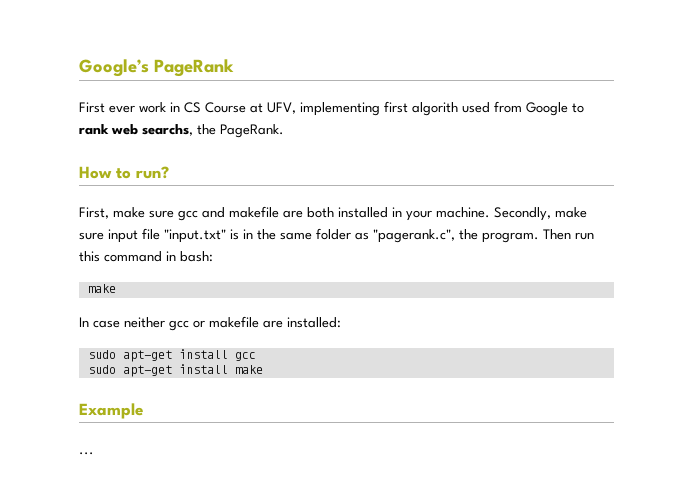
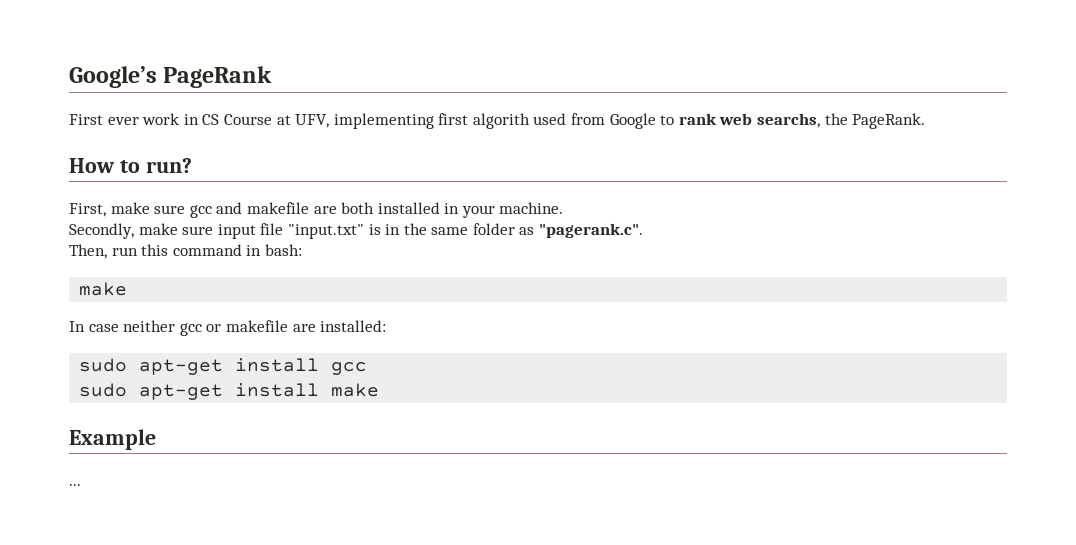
(490, 212) none -> (564, 208) //
[373,229,571,243] "pagerank.c", the program. Then -> [539,223,644,238] [69,244,107,259] "pagerank.c". // Then,

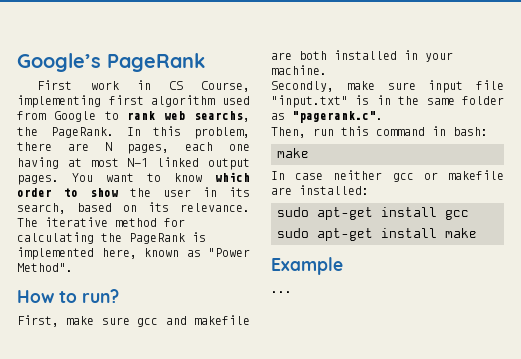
[107,117,139,125] ever -> (73, 85) none
[223,114,330,128] Course at UFV, -> [201,81,251,92] Course,
[472,113,530,129] algorith -> [151,95,216,107] algorithm
(926, 121) none -> [126,126,250,139] [17,142,250,154] [17,157,250,170] [17,172,250,185] [17,187,250,197] [17,202,250,214] [17,217,185,227] [17,232,206,244] [17,247,250,260] [17,263,73,272] In this problem, there are N pages, each one having at most N-1 linked output pages. You want to know which order to show the user in its search, based on its relevance. The iterative method for calculating the PageRank is implemented here, known as "Power Method".

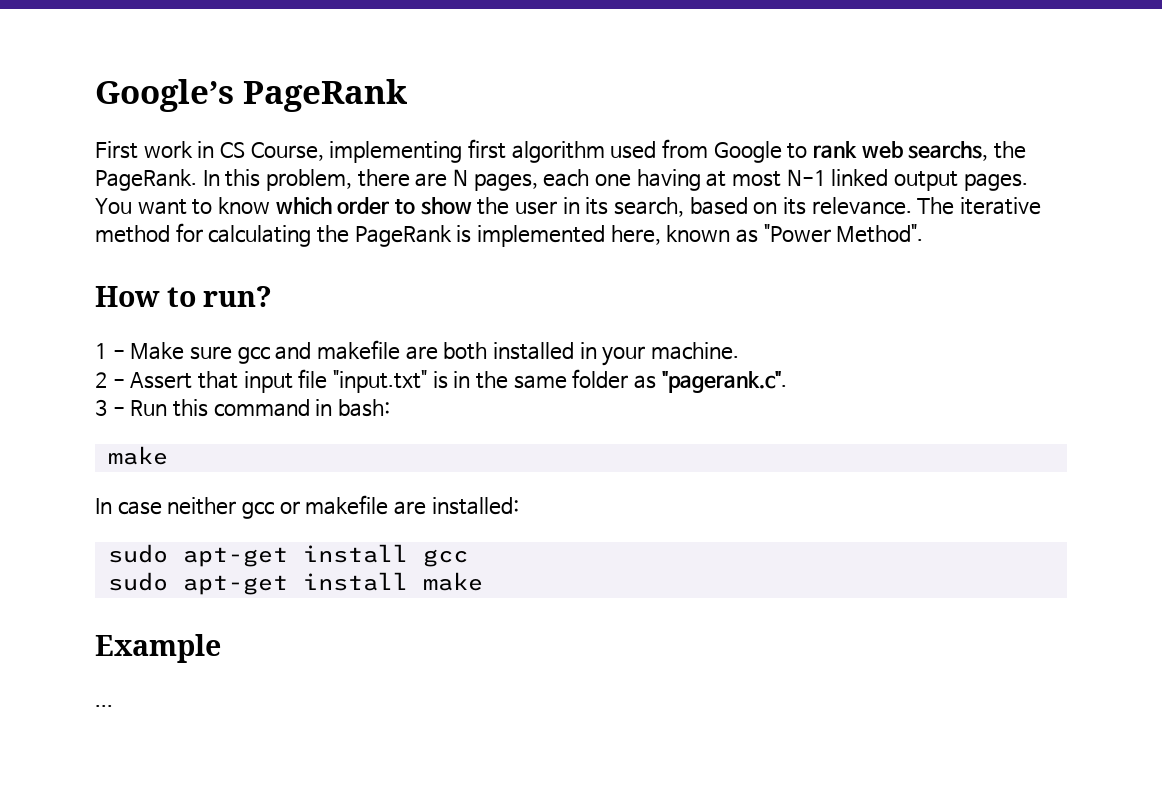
[17,315,95,327] First, make -> [95,342,185,360] 1 - Make
[271,81,416,92] Secondly, make sure -> [95,371,239,389] 2 - Assert that
[271,127,334,138] Then, run -> [95,399,168,416] 3 - Run

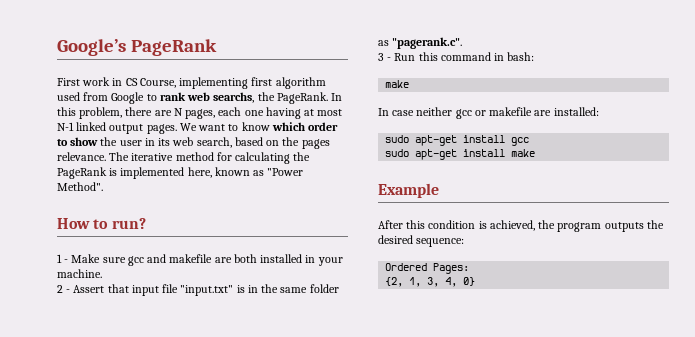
[95,198,132,214] You -> [179,123,197,131] We
(609, 206) none -> [172,137,194,146] web
[782,197,806,215] its -> [282,137,330,149] the pages
[95,705,113,707] ... -> [378,220,664,232] [378,235,465,247] [385,263,470,274] [385,277,476,287] After this condition is achieved, the program outputs the desired sequence: // Ordered Pages: // {2, 1, 3, 4, 0}

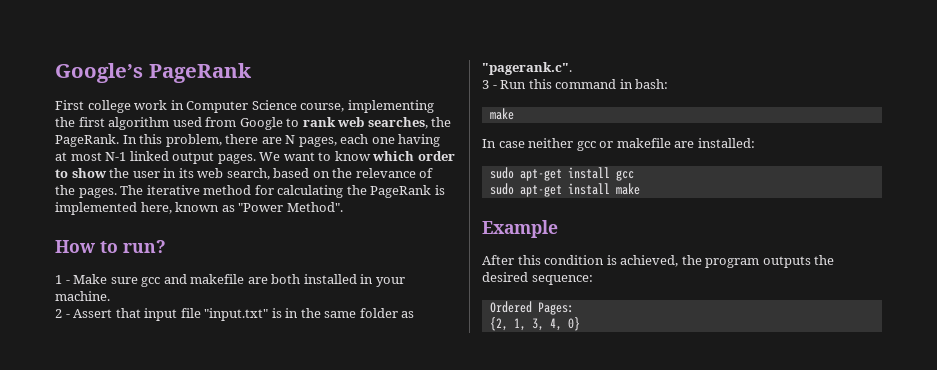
(80, 82) none -> [87,100,131,113] college
[125,77,249,89] CS Course, implementing -> [186,100,434,113] [55,117,75,127] Computer Science course, implementing the
[213,92,255,103] searchs, -> [367,117,428,129] searches,
[301,139,330,149] [57,152,106,161] pages relevance. -> [355,168,434,178] [55,185,117,198] relevance of the pages.

